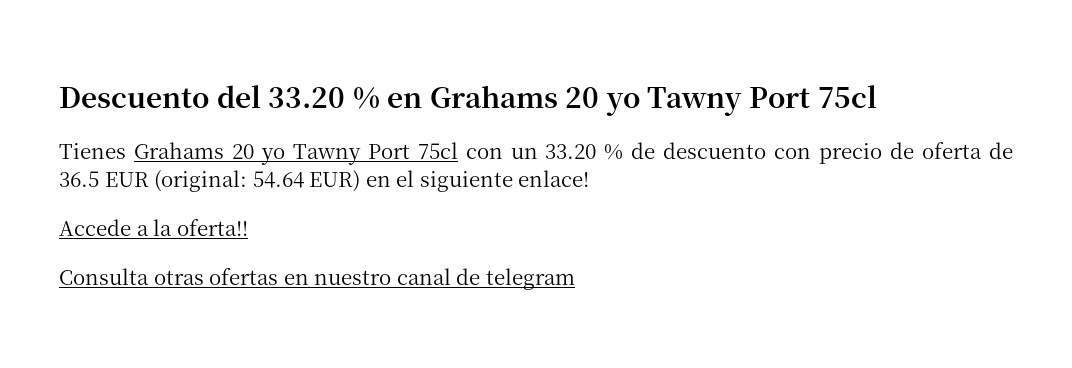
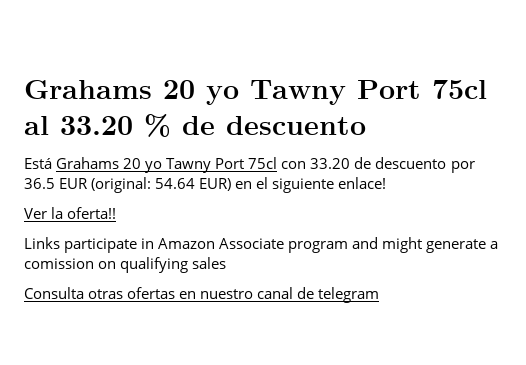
[59,85,877,116] [59,143,126,159] Descuento del 33.20 % en Grahams 20 yo Tawny Port 75cl // Tienes -> [24,80,487,105] [24,114,366,137] [24,158,52,169] Grahams 20 yo Tawny Port 75cl al 33.20 % de descuento // Está
[510,142,1014,164] un 33.20 % de descuento con precio de oferta de -> [310,157,475,173] 33.20 de descuento por
[59,219,149,236] Accede a -> [24,208,47,219] Ver
(248, 227) none -> [24,237,499,253] [24,257,227,273] // Links participate in Amazon Associate program and might generate a comission on qualifying sales

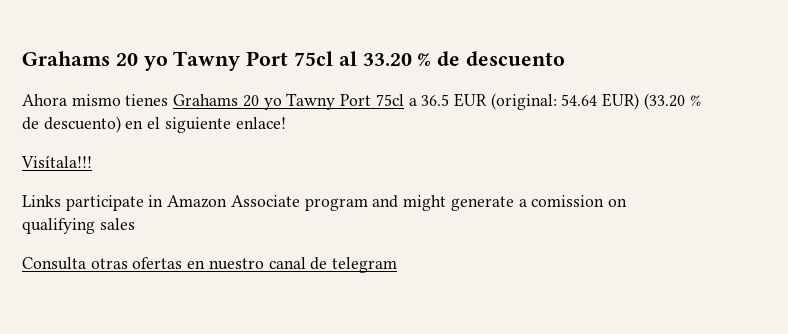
[24,157,475,173] Está Grahams 20 yo Tawny Port 75cl con 33.20 de descuento por -> [22,93,417,110] Ahora mismo tienes Grahams 20 yo Tawny Port 75cl a
(232, 184) none -> [643,93,701,110] [22,116,121,133] (33.20 % de descuento)
[24,207,117,219] Ver la oferta!! -> [21,155,92,168] Visítala!!!

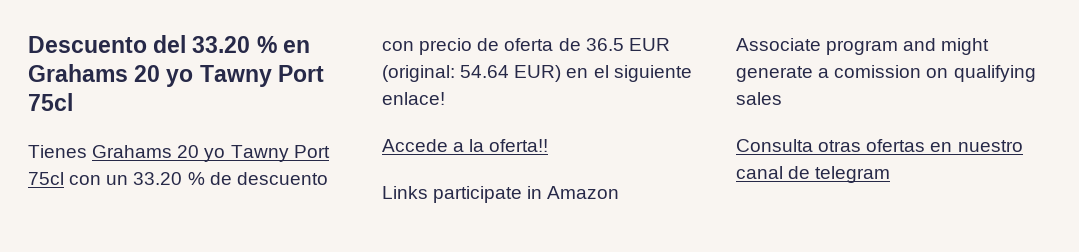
[22,51,566,71] [22,93,417,110] Grahams 20 yo Tawny Port 75cl al 33.20 % de descuento // Ahora mismo tienes Grahams 20 yo Tawny Port 75cl a -> [28,35,310,53] [28,64,324,87] [28,93,73,111] [28,145,330,162] [28,172,328,185] [382,38,581,55] Descuento del 33.20 % en Grahams 20 yo Tawny Port 75cl // Tienes Grahams 20 yo Tawny Port 75cl con un 33.20 % de descuento con precio de oferta de
[643,93,701,110] [22,116,121,133] (33.20 % de descuento) -> (562, 73) none
[21,155,92,168] Visítala!!! -> [382,139,549,152] Accede a la oferta!!

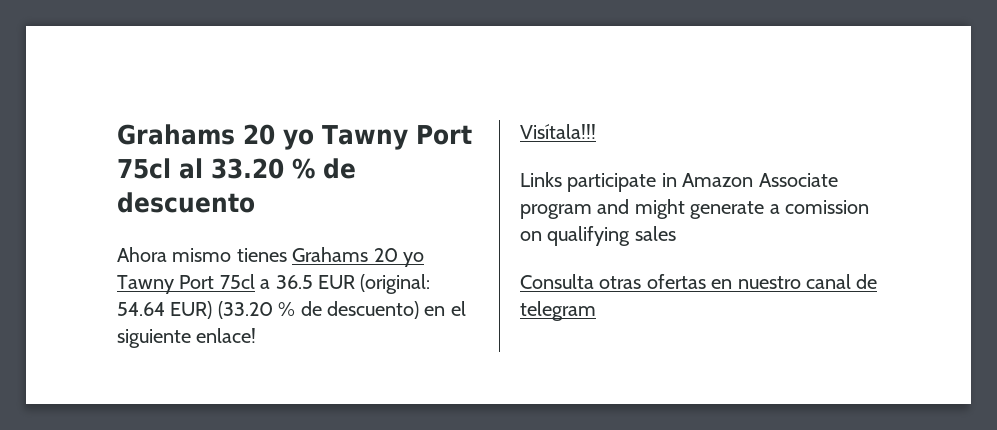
[28,35,310,53] [28,64,324,87] [28,93,73,111] [28,145,330,162] [28,172,328,185] [382,38,581,55] Descuento del 33.20 % en Grahams 20 yo Tawny Port 75cl // Tienes Grahams 20 yo Tawny Port 75cl con un 33.20 % de descuento con precio de oferta de -> [117,124,472,150] [117,158,356,179] [117,192,255,213] [117,247,424,267] [117,274,271,294] Grahams 20 yo Tawny Port 75cl al 33.20 % de descuento // Ahora mismo tienes Grahams 20 yo Tawny Port 75cl a
(562, 73) none -> [217,301,419,319] (33.20 % de descuento)
[382,139,549,152] Accede a la oferta!! -> [520,124,596,139] Visítala!!!

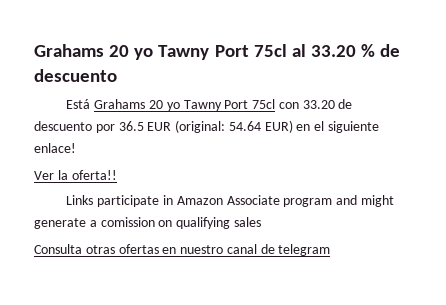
[117,247,424,267] [117,274,271,294] Ahora mismo tienes Grahams 20 yo Tawny Port 75cl a -> [66,99,353,111] [34,121,115,133] Está Grahams 20 yo Tawny Port 75cl con 33.20 de descuento por
[217,301,419,319] (33.20 % de descuento) -> (293, 126) none
[520,124,596,139] Visítala!!! -> [34,170,117,180] Ver la oferta!!

